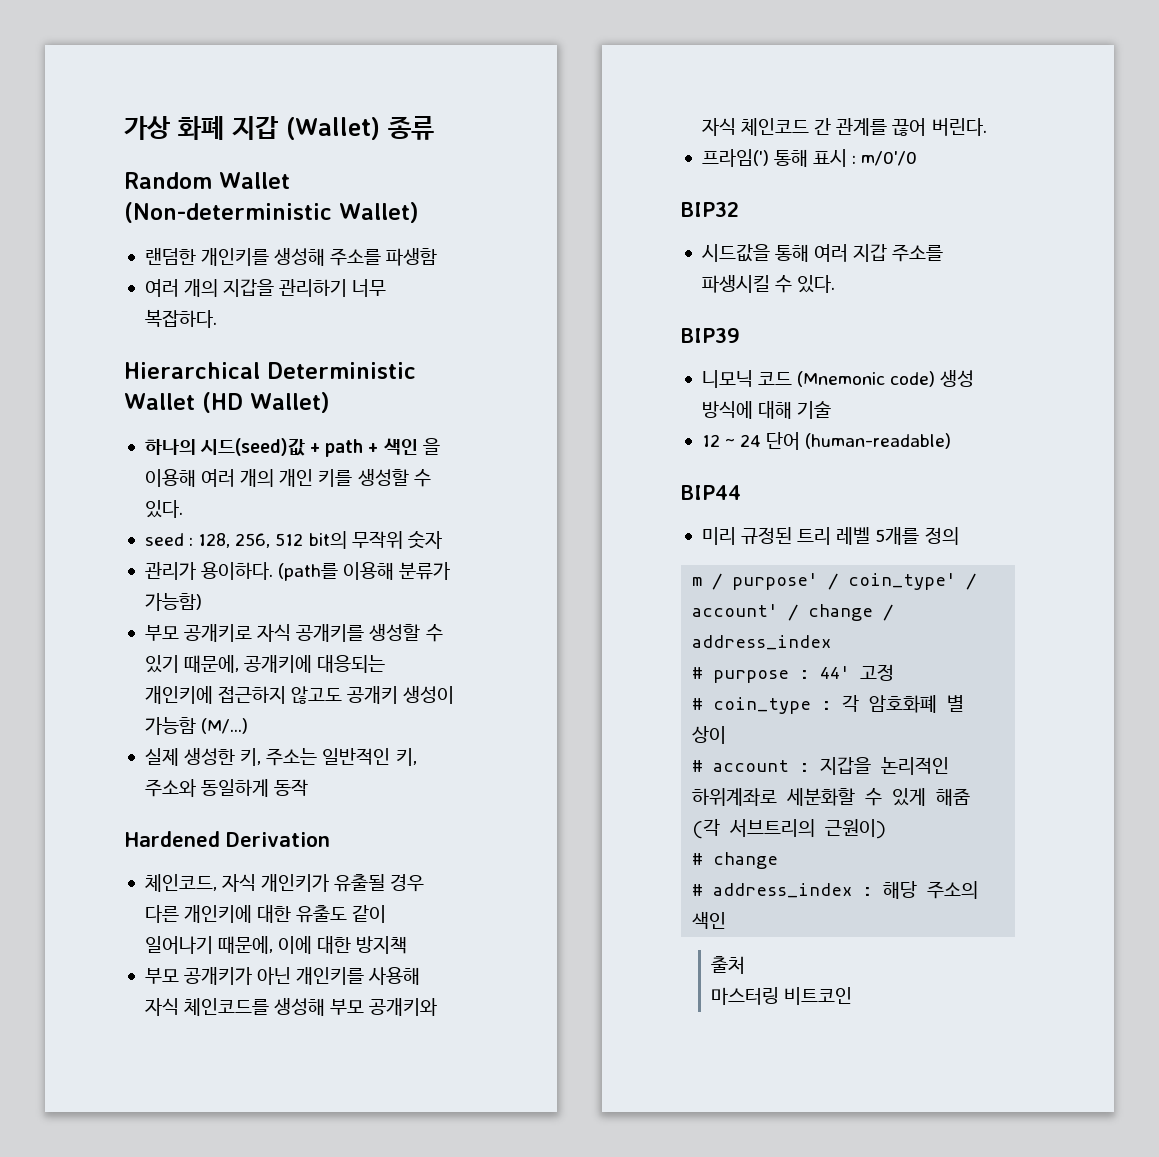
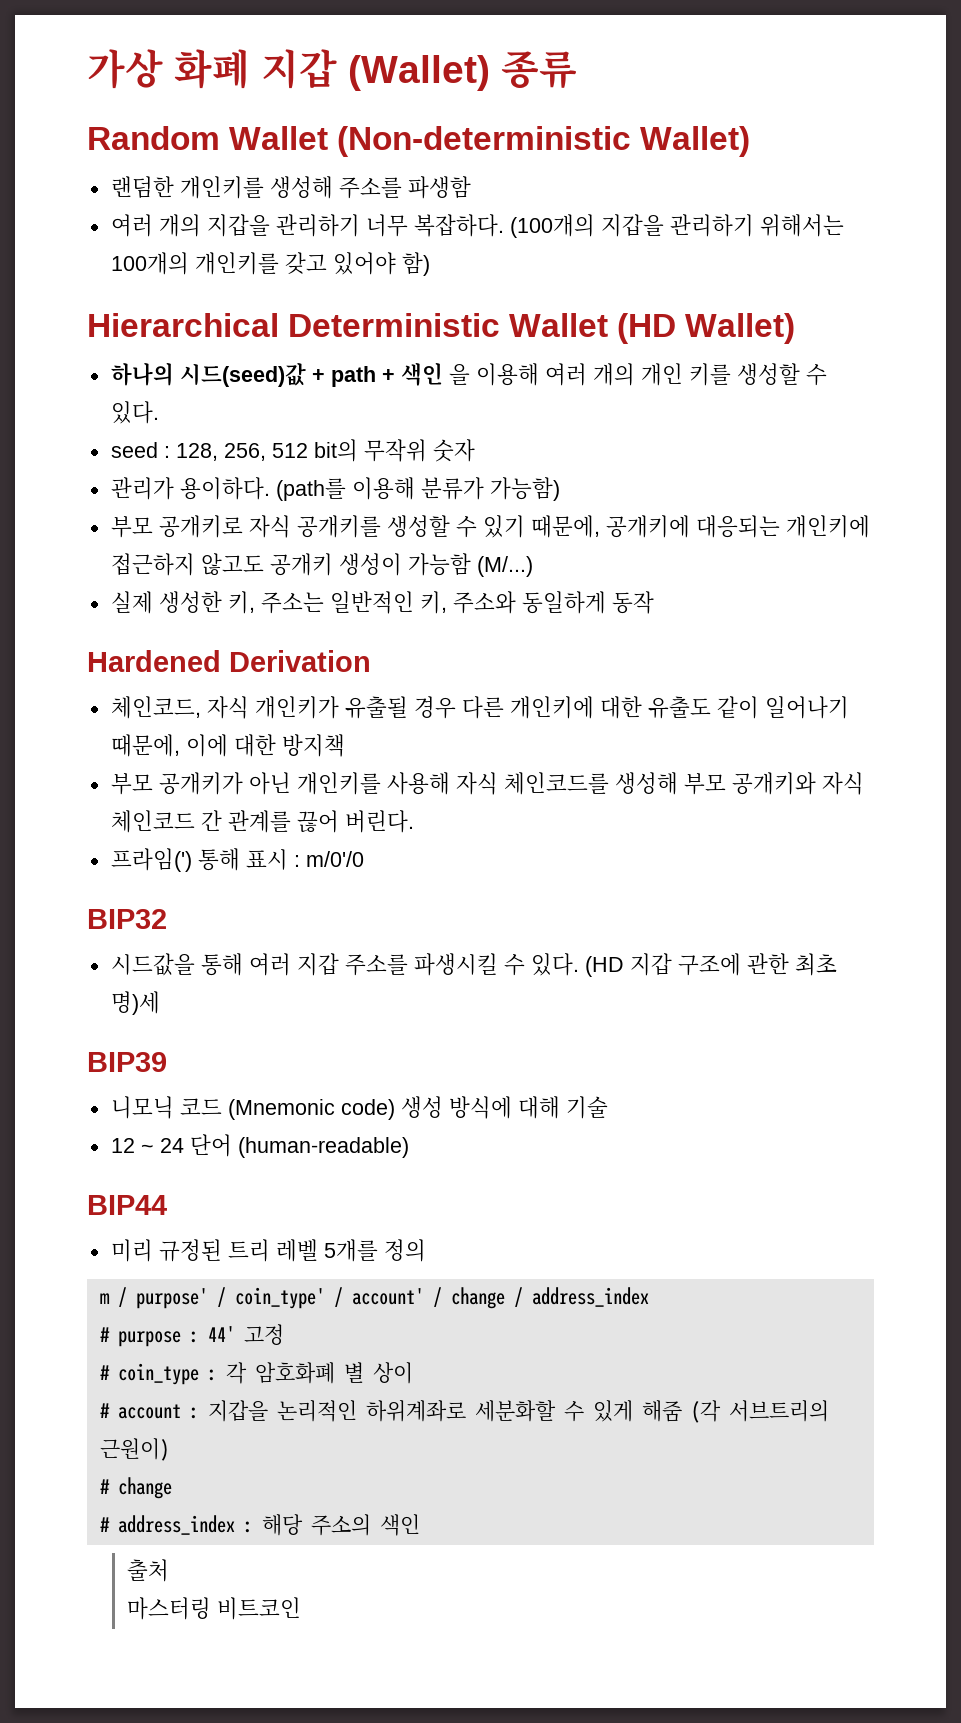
(217, 318) none -> [509,214,844,238] [110,252,430,276] (100개의 지갑을 관리하기 위해서는 100개의 개인키를 갖고 있어야 함)
(836, 284) none -> [584,953,837,977] [110,991,160,1015] (HD 지갑 구조에 관한 최초 명)세

